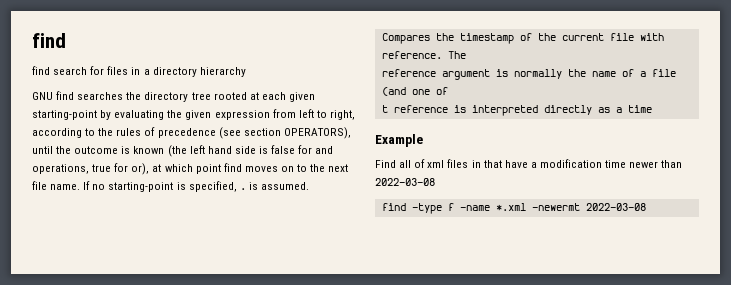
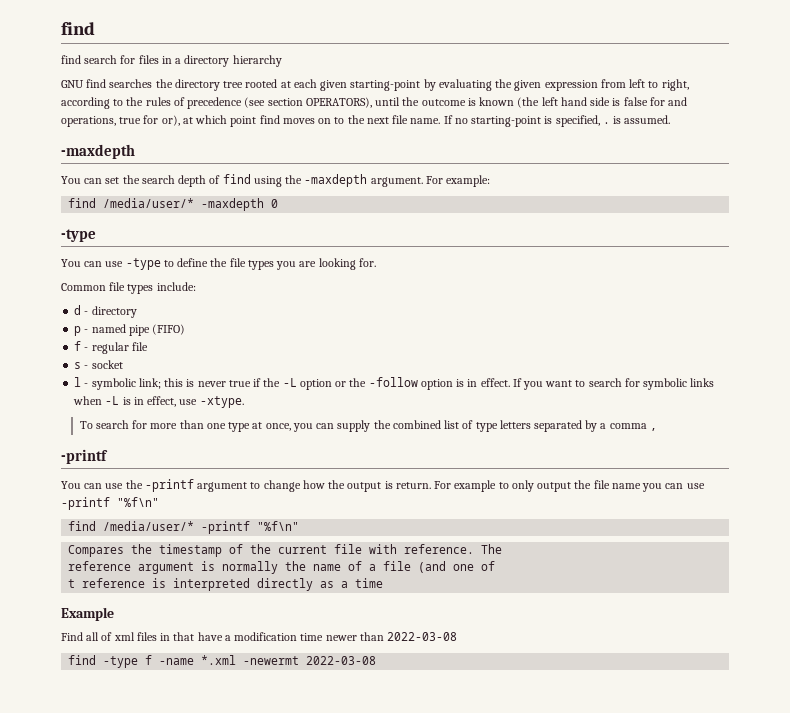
(309, 186) none -> [61,144,135,159] [61,174,491,187] [68,198,279,211] [61,229,96,242] [61,258,376,270] [61,282,196,294] [74,305,137,318] [74,324,186,336] [74,341,148,354] [74,360,123,369] [74,377,715,390] [73,396,244,408] [79,420,657,432] [61,449,108,464] [61,479,705,492] [61,497,159,510] [68,521,300,534] // -maxdepth // You can set the search depth of find using the -maxdepth argument. For example: // find /media/user/* -maxdepth 0 // -type // You can use -type to define the file types you are looking for. // Common file types include: // d - directory // p - named pipe (FIFO) // f - regular file // s - socket // l - symbolic link; this is never true if the -L option or the -follow option is in effect. If you want to search for symbolic links when -L is in effect, use -xtype. // To search for more than one type at once, you can supply the combined list of type letters separated by a comma , // -printf // You can use the -printf argument to change how the output is return. For example to only output the file name you can use -printf "%f\n" // find /media/user/* -printf "%f\n"

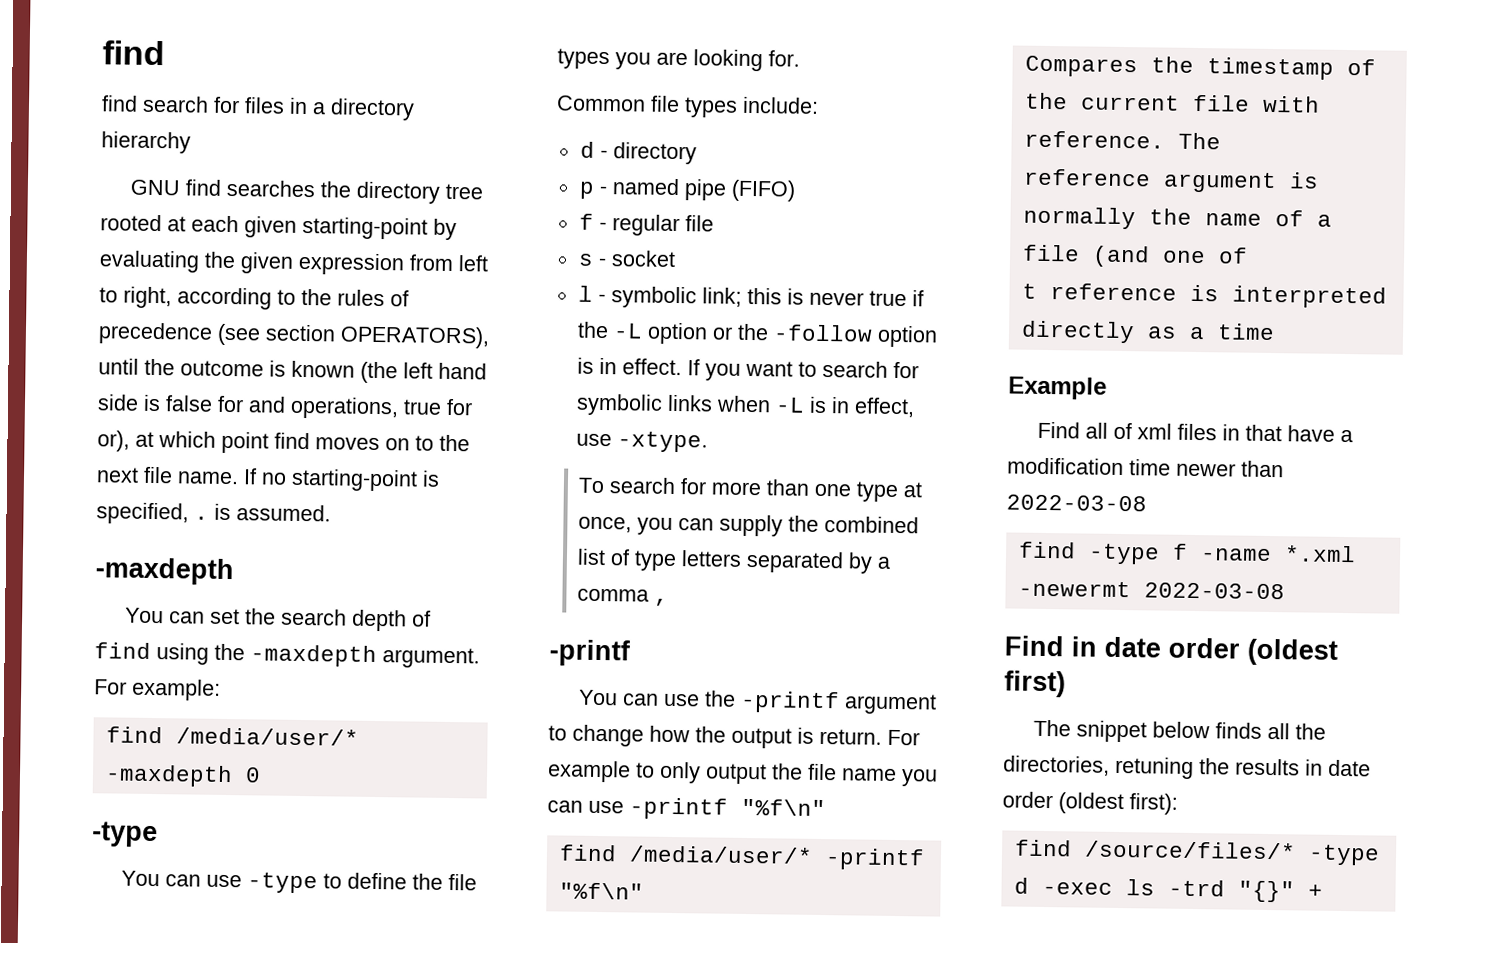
(377, 660) none -> [1004,635,1338,666] [1004,670,1066,698] [1032,719,1326,743] [1003,755,1371,779] [1002,791,1178,815] [1013,839,1380,866] [1013,877,1323,903] // Find in date order (oldest first) // The snippet below finds all the directories, retuning the results in date order (oldest first): // find /source/files/* -type d -exec ls -trd "{}" +

